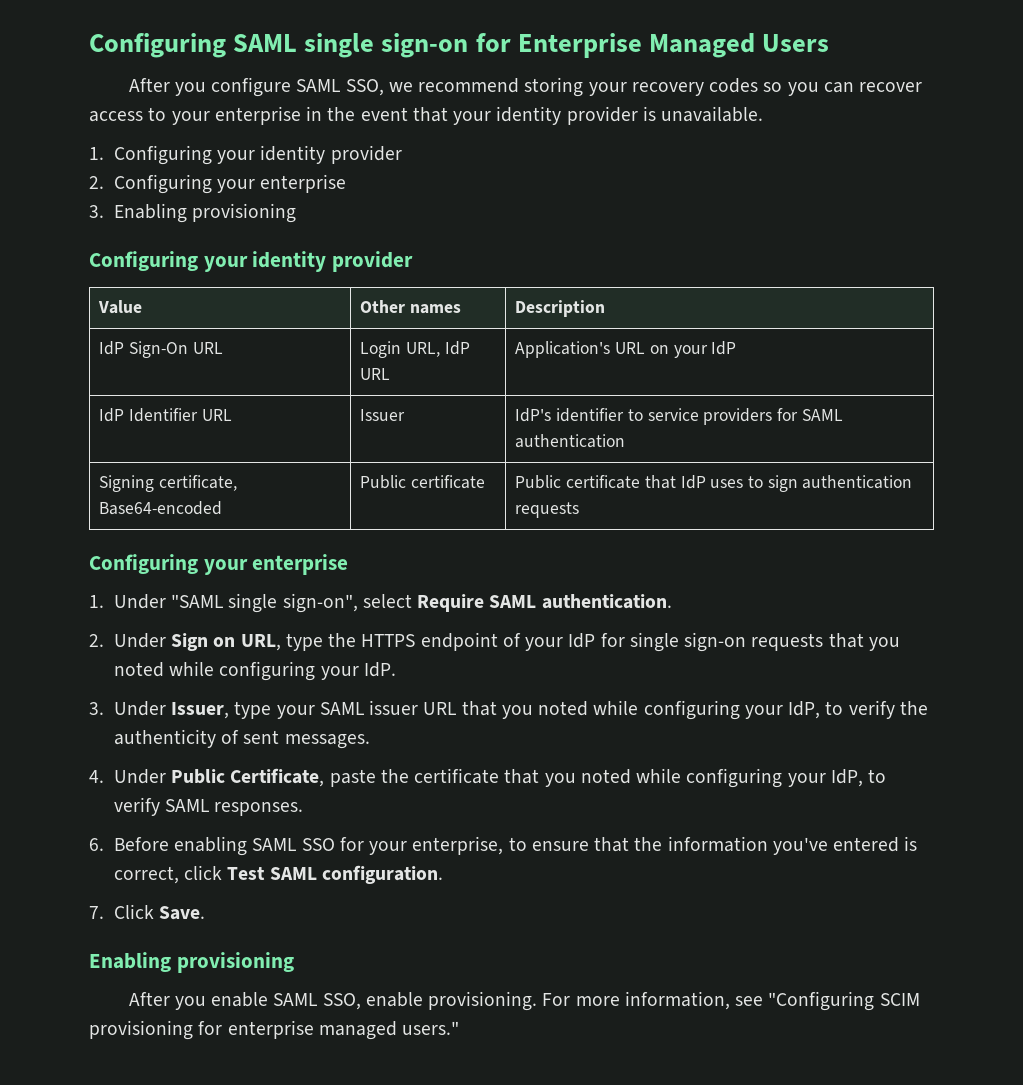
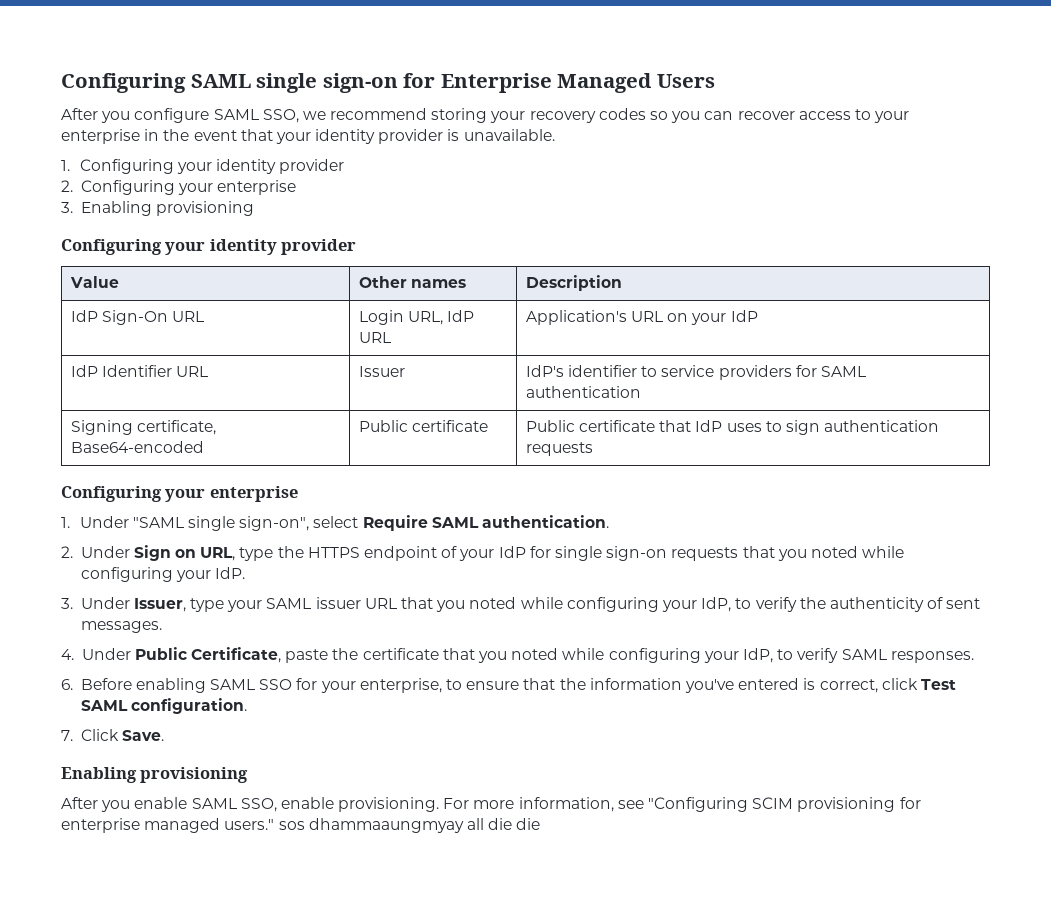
(460, 1028) none -> [278,818,541,833] sos dhammaaungmyay all die die

